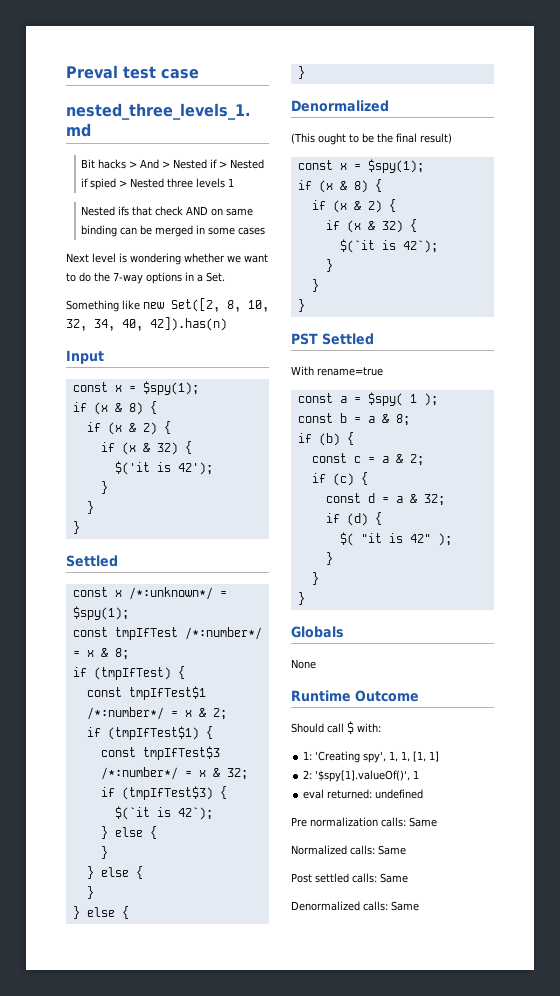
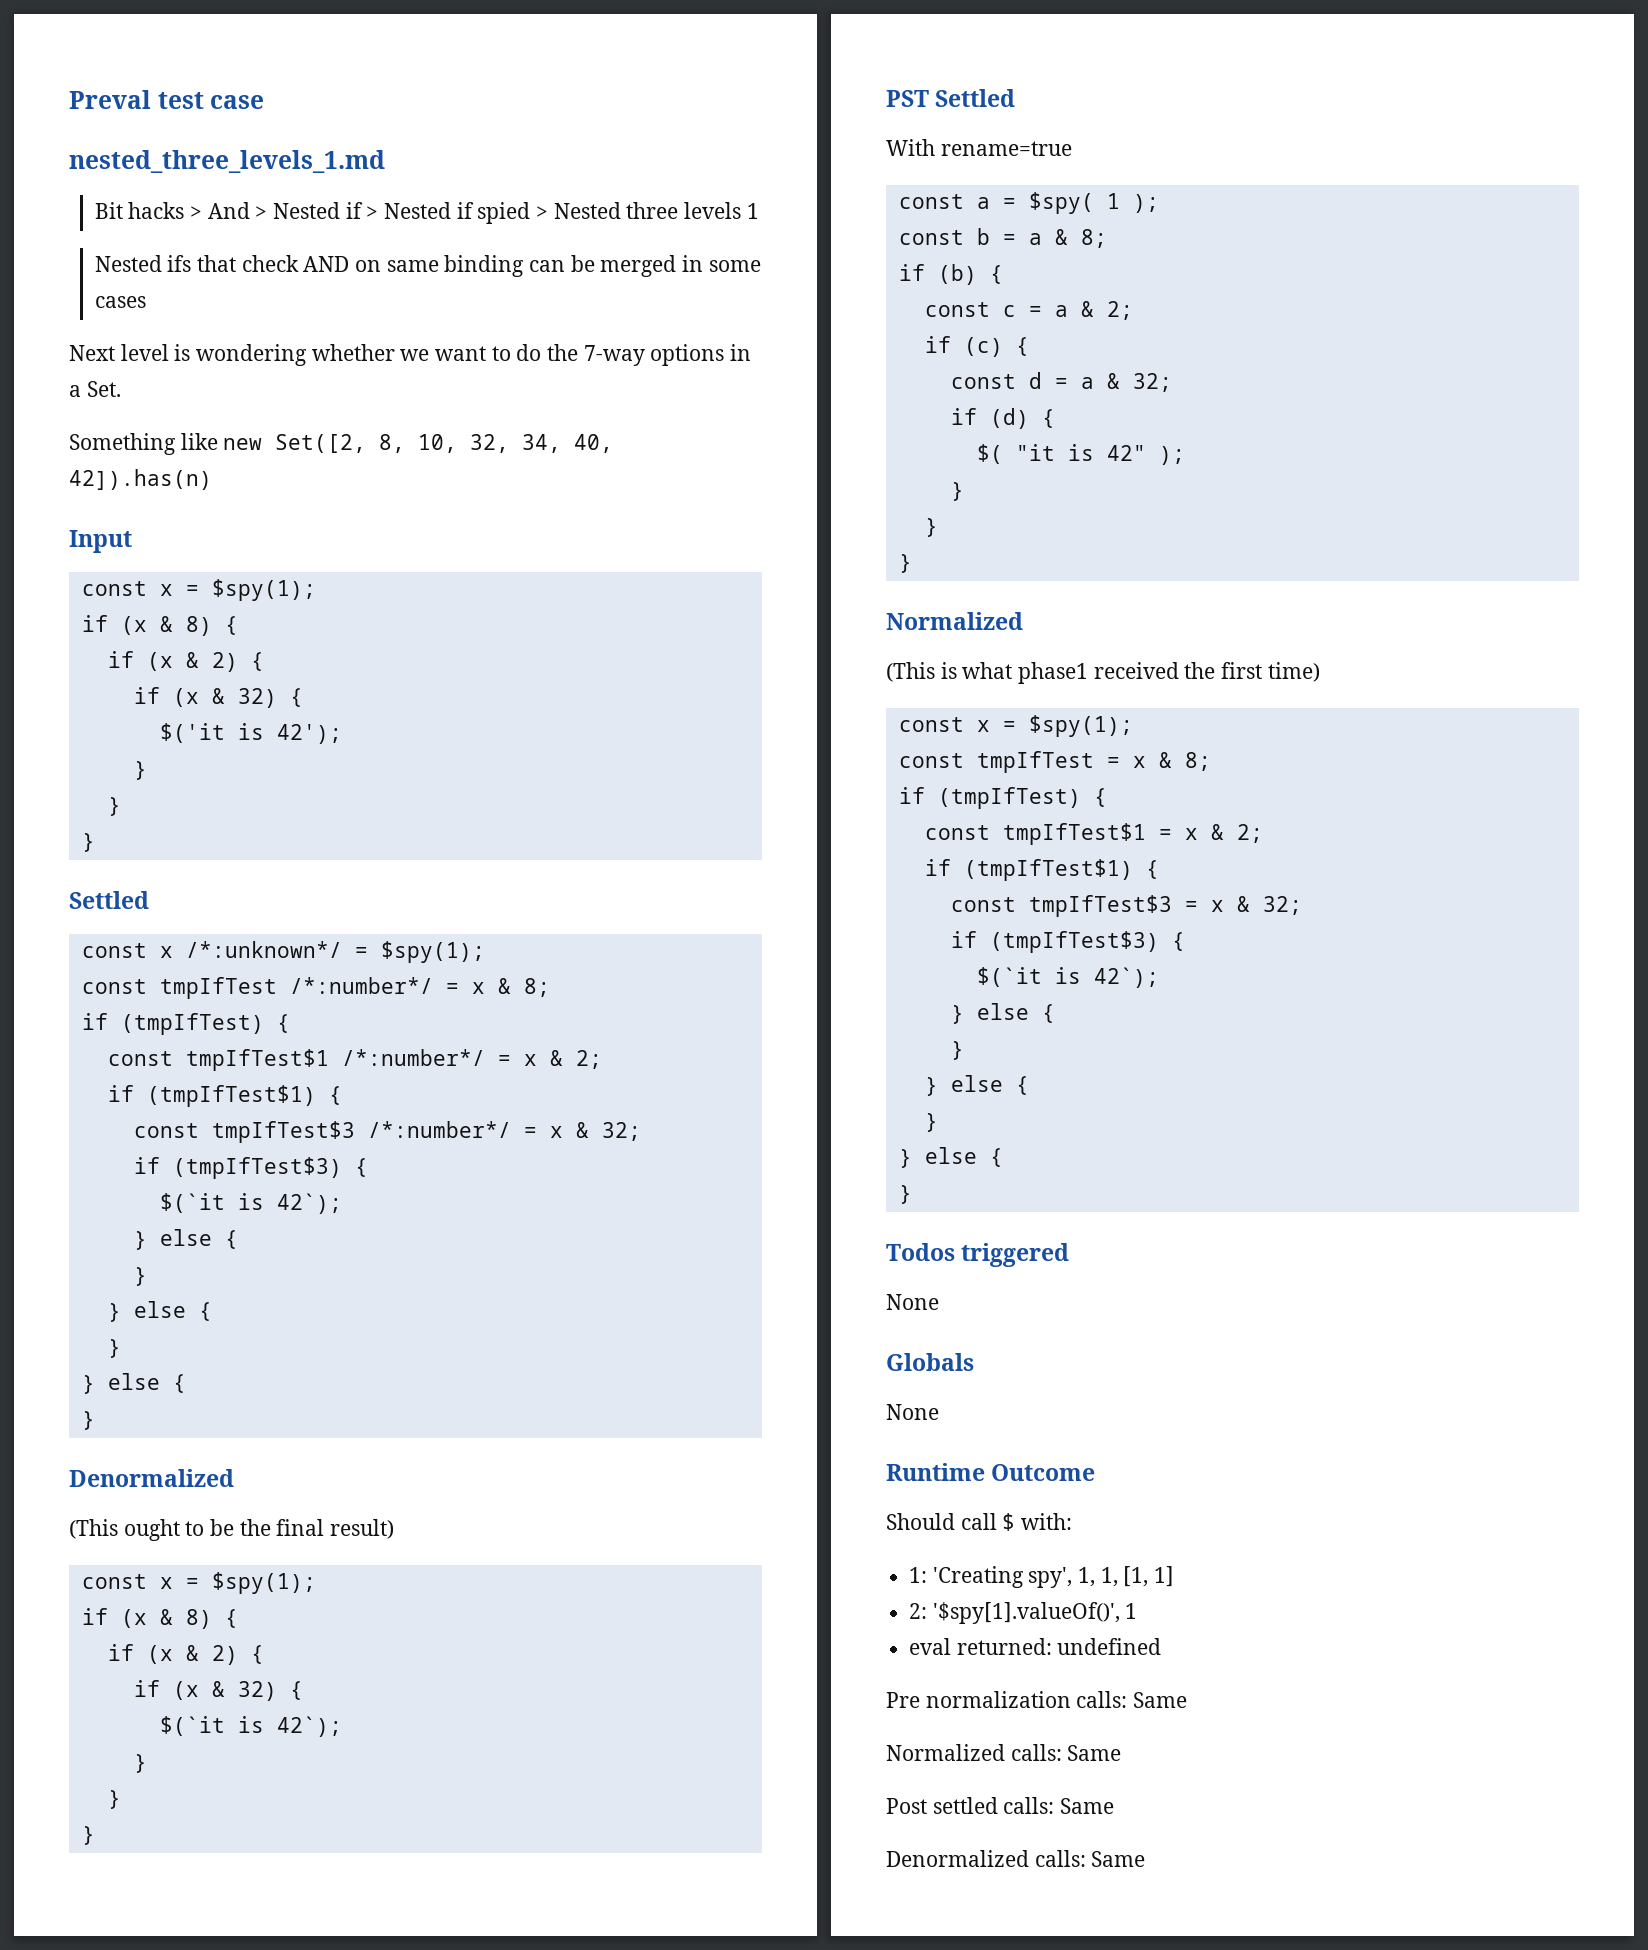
(305, 598) none -> [886,612,1023,630] [886,662,1320,684] [898,715,1133,737] [898,751,1211,773] [898,787,1107,809] [924,823,1263,845] [924,859,1159,881] [950,895,1302,917] [950,931,1185,953] [976,967,1159,988] [950,1003,1055,1024] [950,1041,964,1060] [924,1075,1029,1096] [924,1113,938,1132] [898,1147,1003,1168] [898,1185,912,1204] [886,1243,1070,1267] [886,1294,939,1310] // Normalized // (This is what phase1 received the first time) // const x = $spy(1); // const tmpIfTest = x & 8; // if (tmpIfTest) { // const tmpIfTest$1 = x & 2; // if (tmpIfTest$1) { // const tmpIfTest$3 = x & 32; // if (tmpIfTest$3) { // $(`it is 42`); // } else { // } // } else { // } // } else { // } // Todos triggered // None

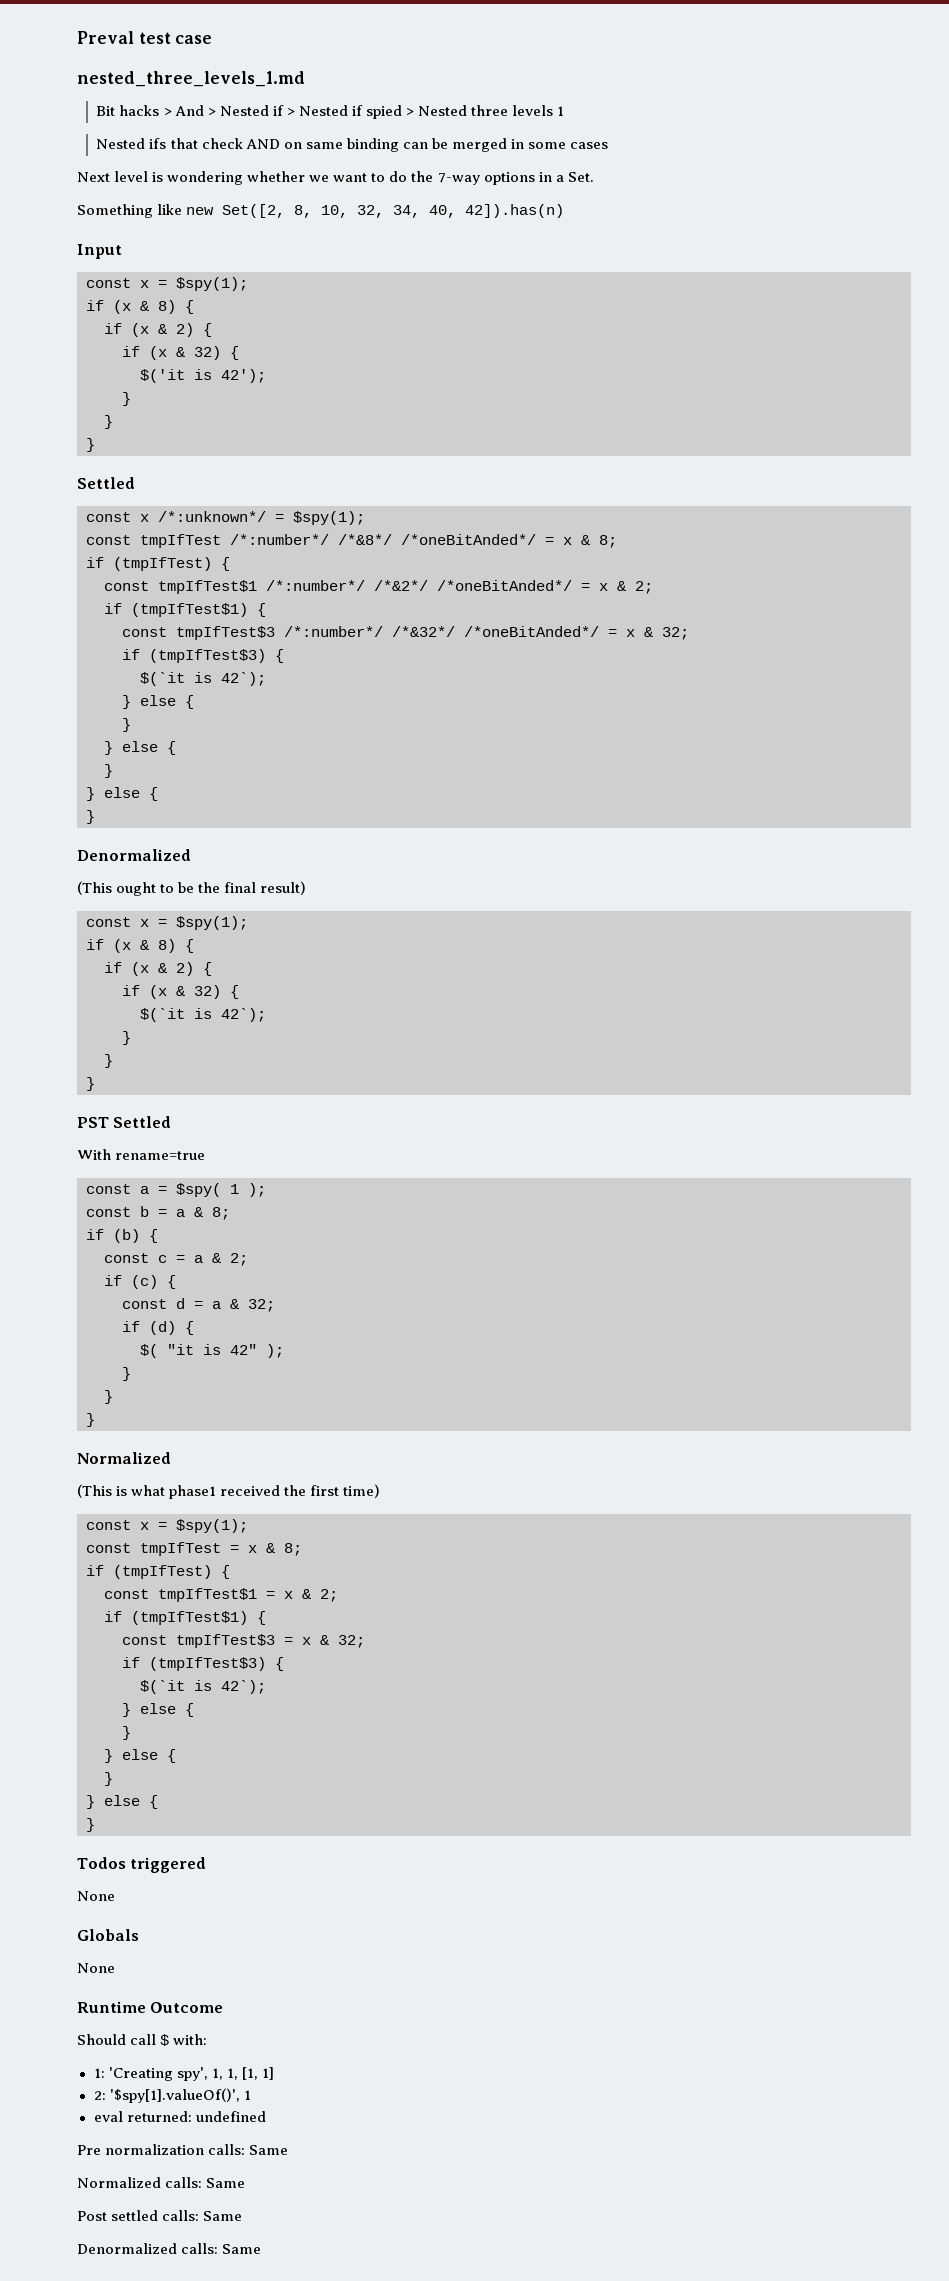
(433, 985) none -> [338,534,536,545] /*&8*/ /*oneBitAnded*/
(485, 1057) none -> [374,580,572,591] /*&2*/ /*oneBitAnded*/
(511, 1129) none -> [392,626,599,637] /*&32*/ /*oneBitAnded*/

